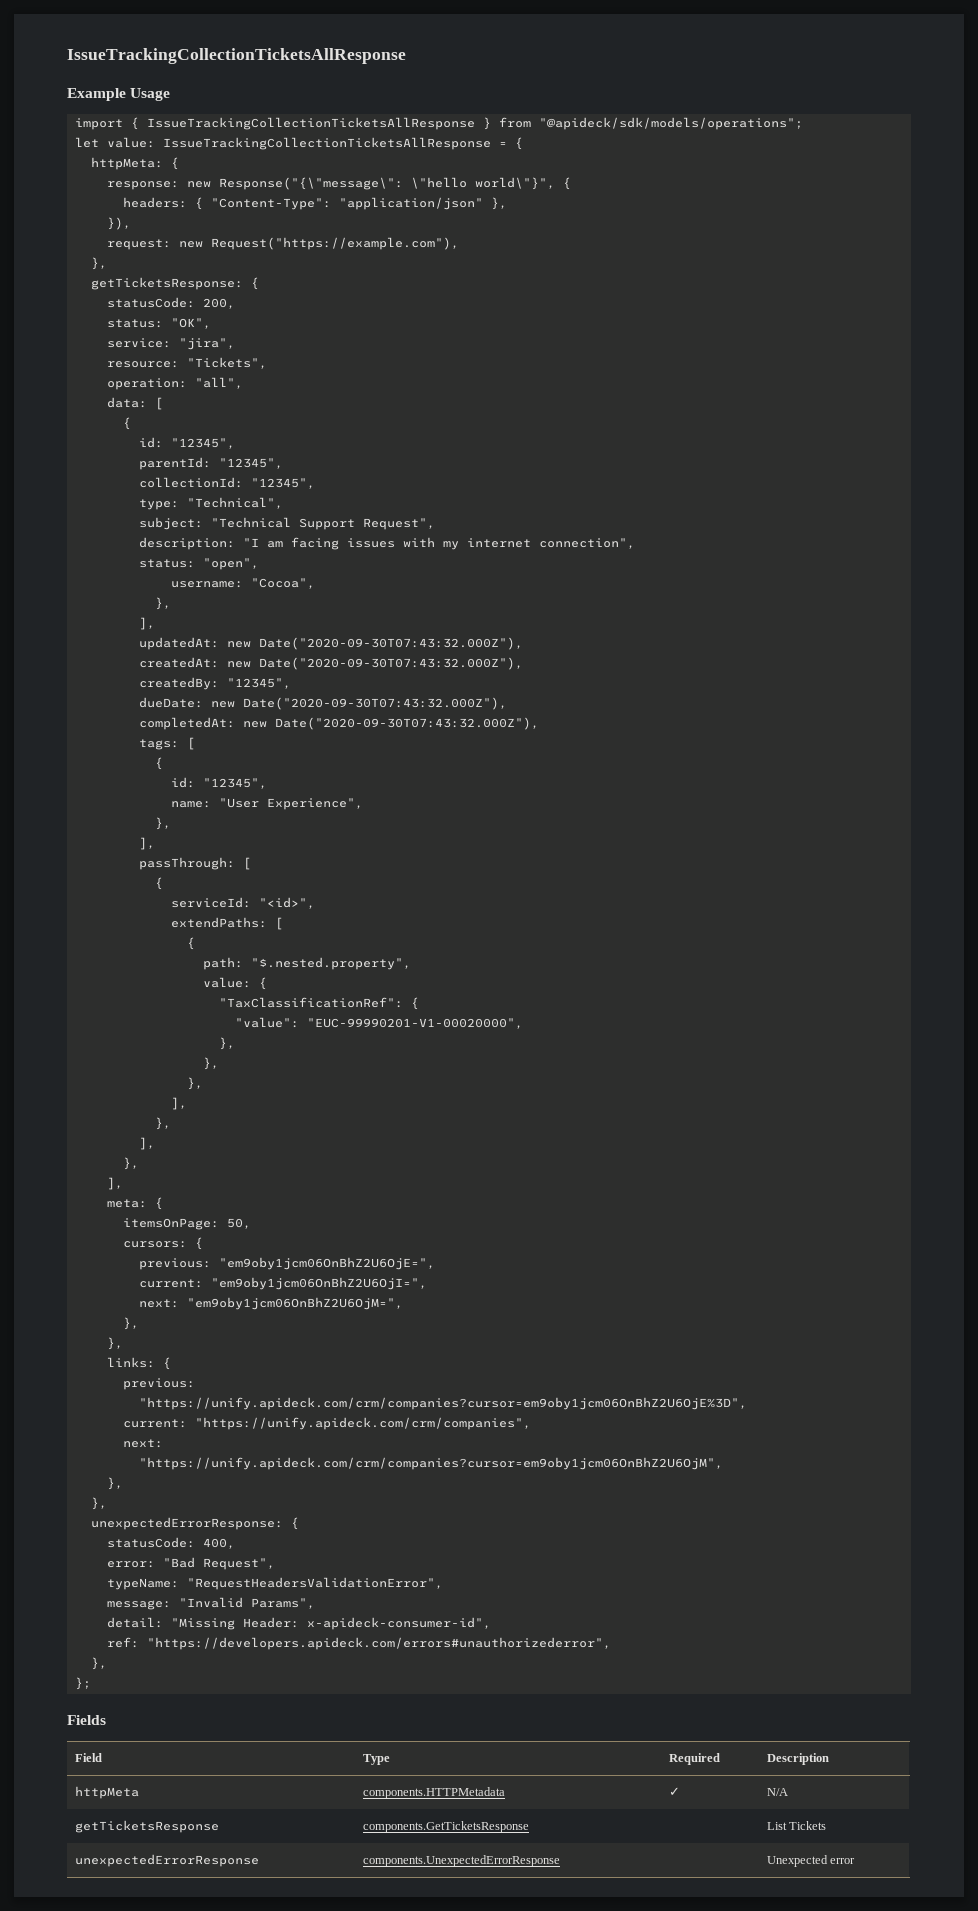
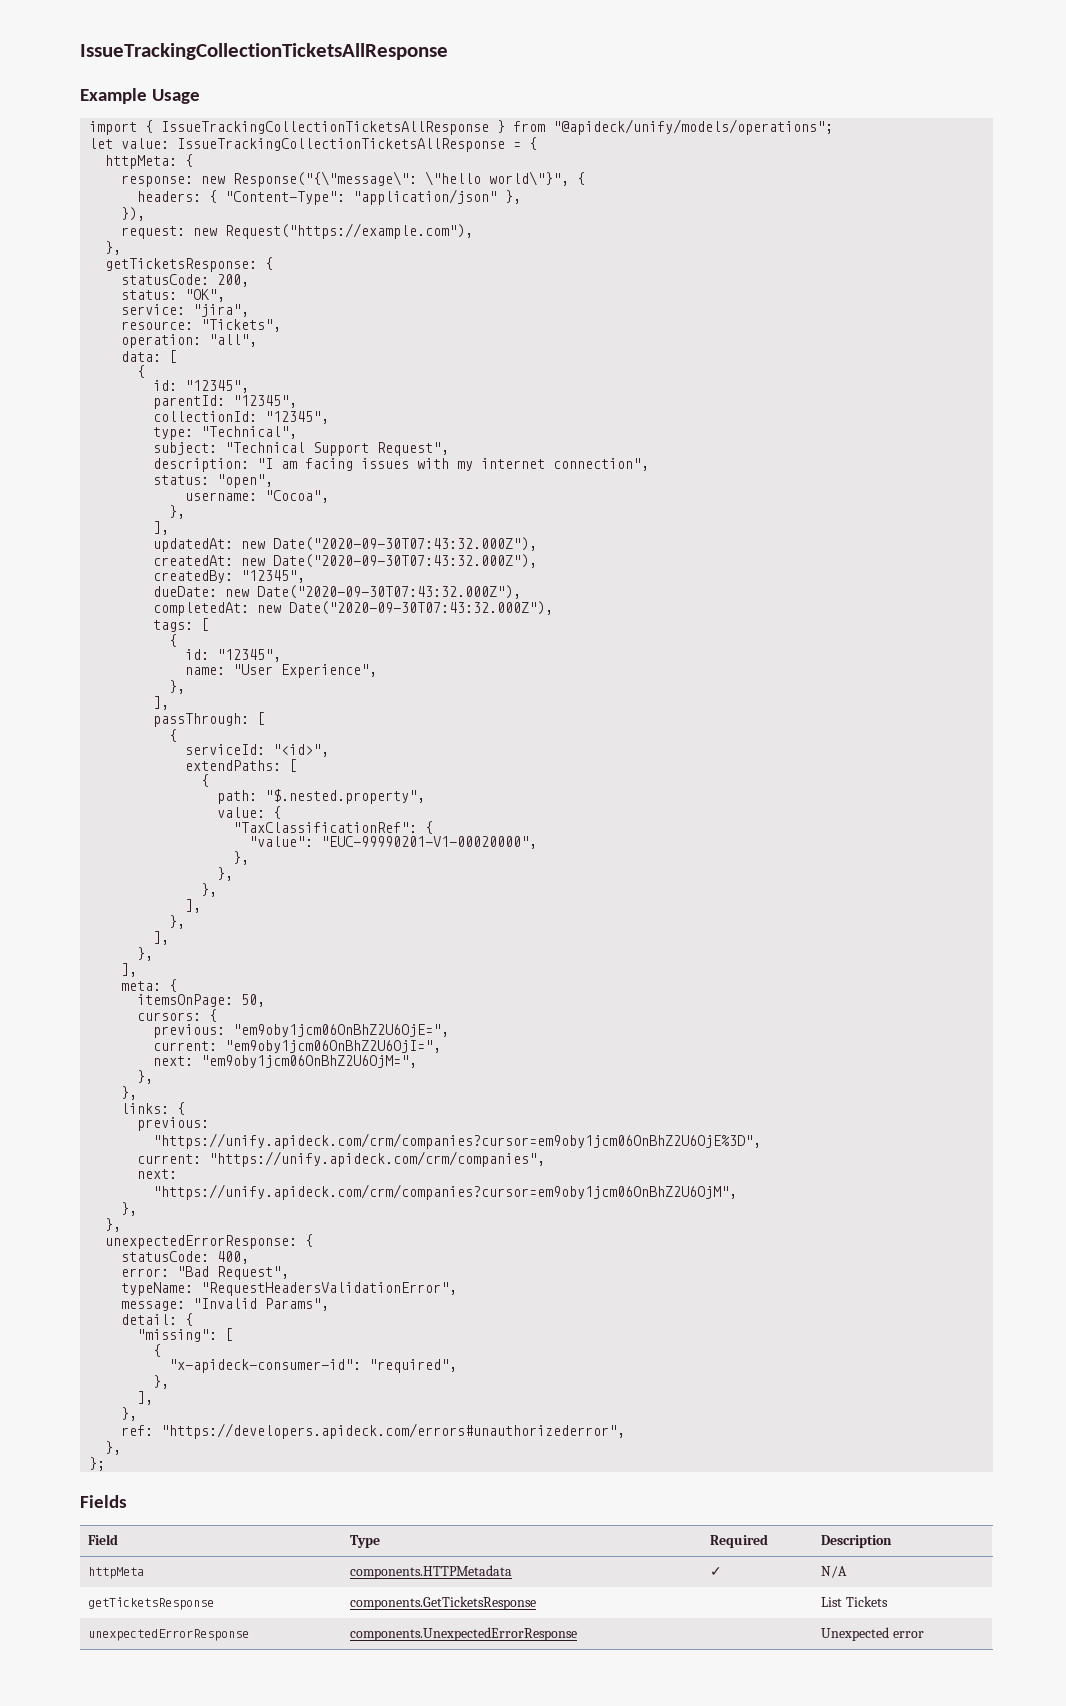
[538,117,803,130] "@apideck/sdk/models/operations"; -> [553,119,834,135] "@apideck/unify/models/operations";
[170,1617,491,1630] "Missing Header: x-apideck-consumer-id", -> [185,1313,194,1326] [137,1328,234,1342] [153,1344,162,1357] [169,1359,458,1373] [153,1375,170,1389] [137,1391,154,1405] [121,1407,138,1421] { // "missing": [ // { // "x-apideck-consumer-id": "required", // }, // ], // },

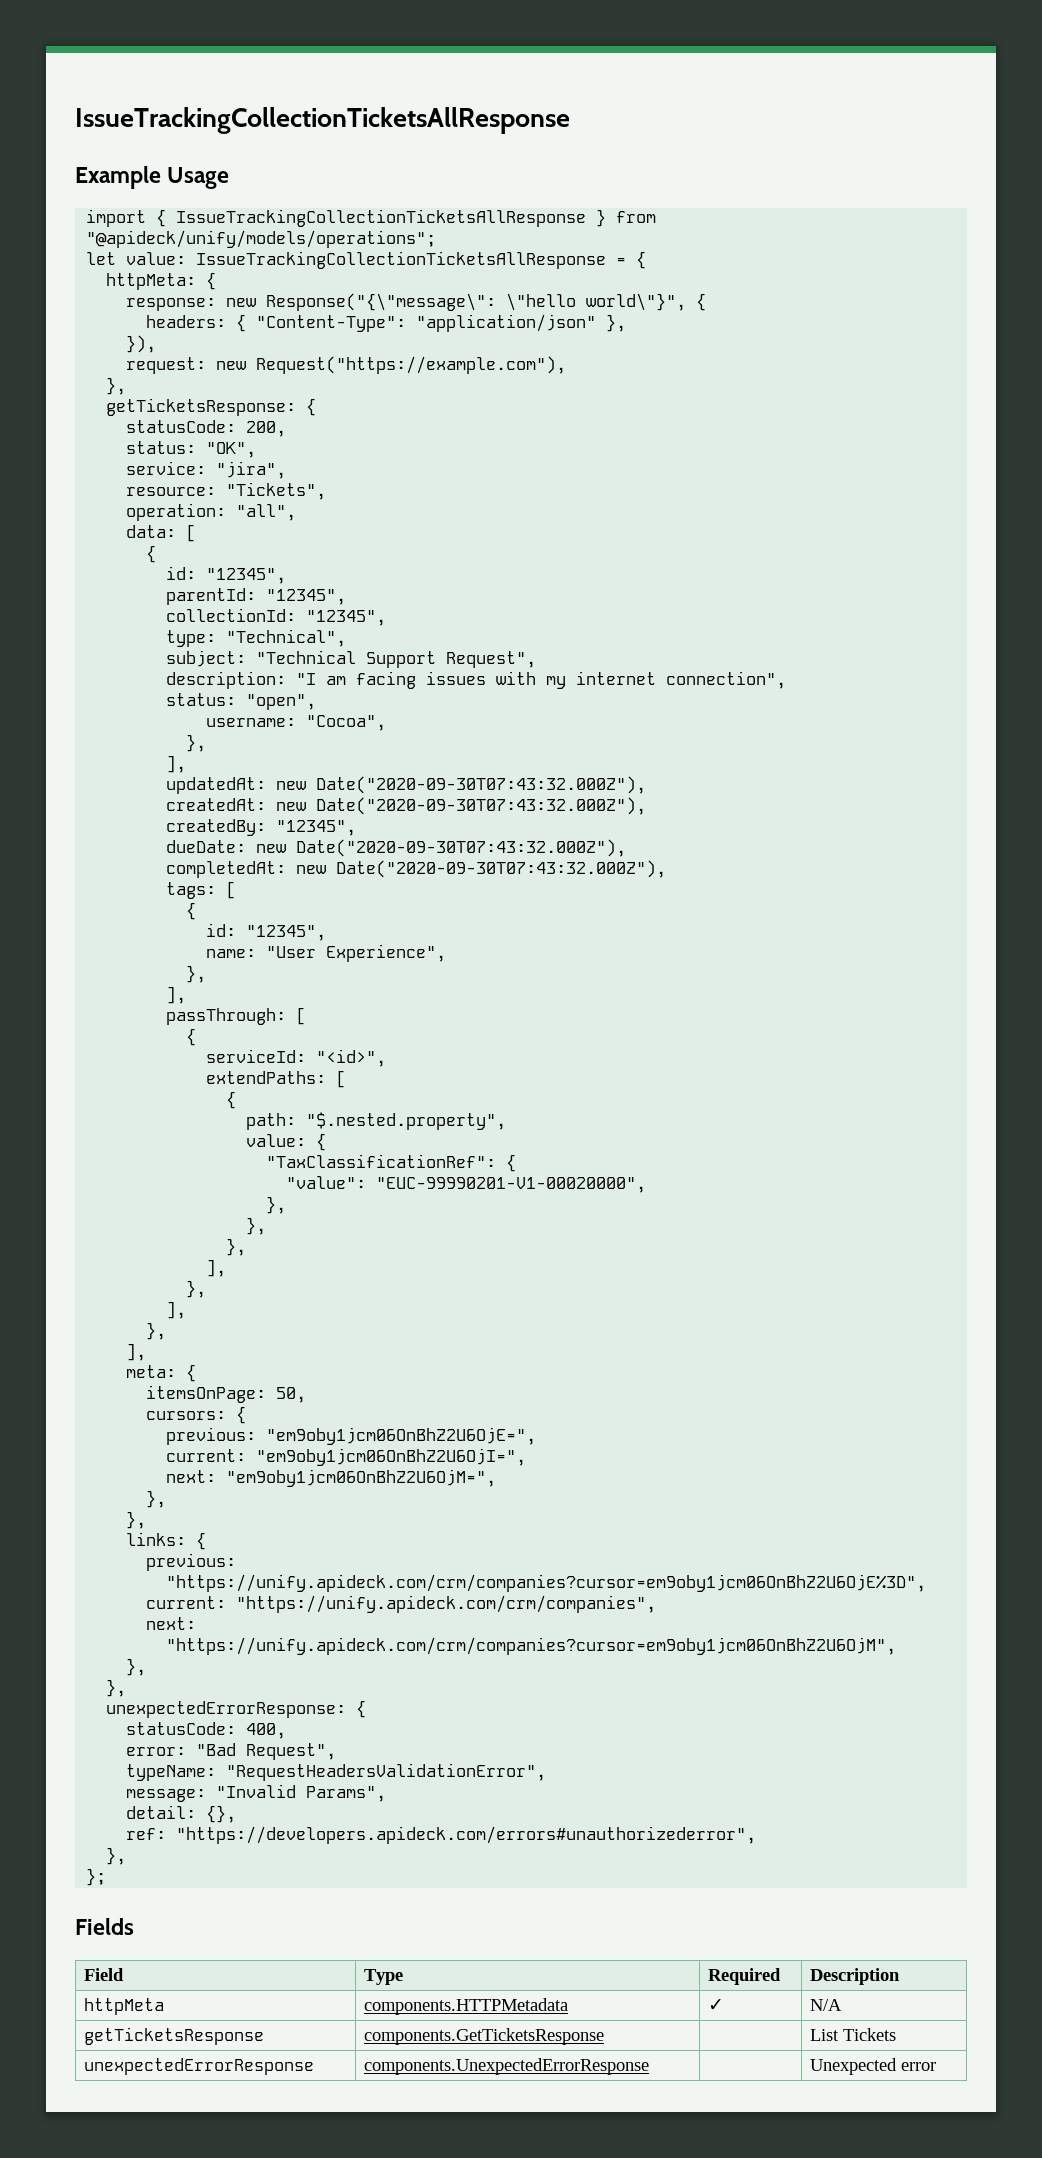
[185,1313,194,1326] [137,1328,234,1342] [153,1344,162,1357] [169,1359,458,1373] [153,1375,170,1389] [137,1391,154,1405] [121,1407,138,1421] { // "missing": [ // { // "x-apideck-consumer-id": "required", // }, // ], // }, -> [206,1805,237,1823] {},

